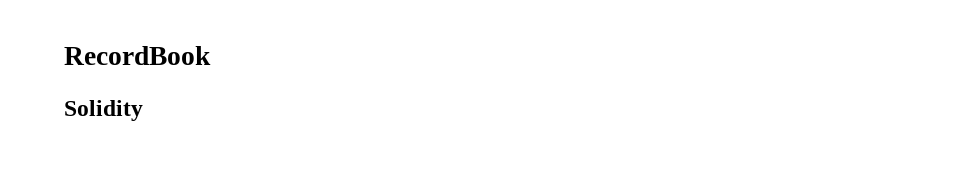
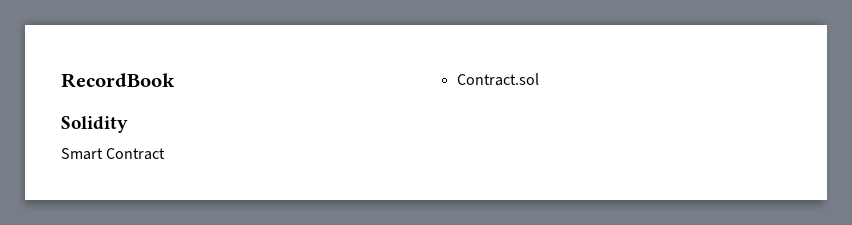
(143, 110) none -> [61,148,166,160] [456,73,539,86] // Smart Contract // Contract.sol

